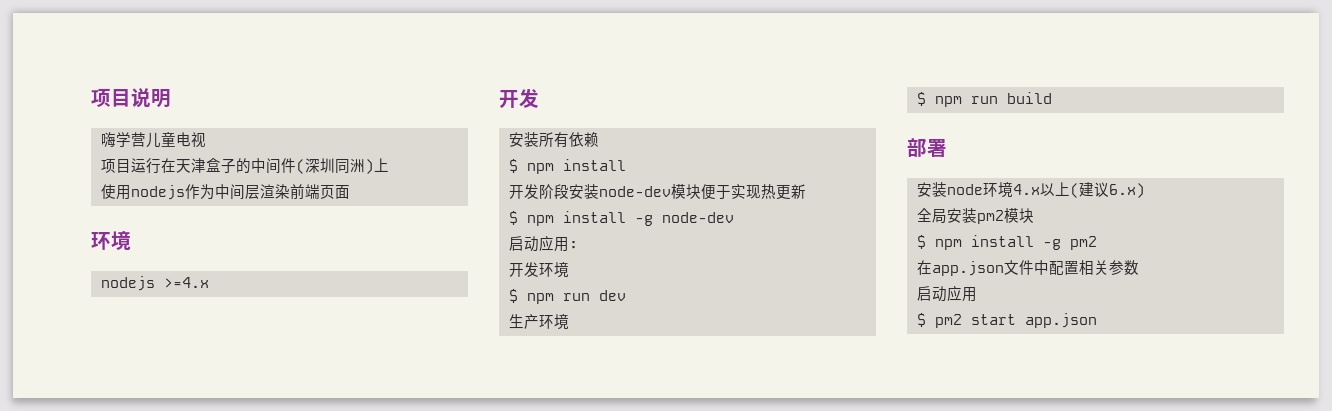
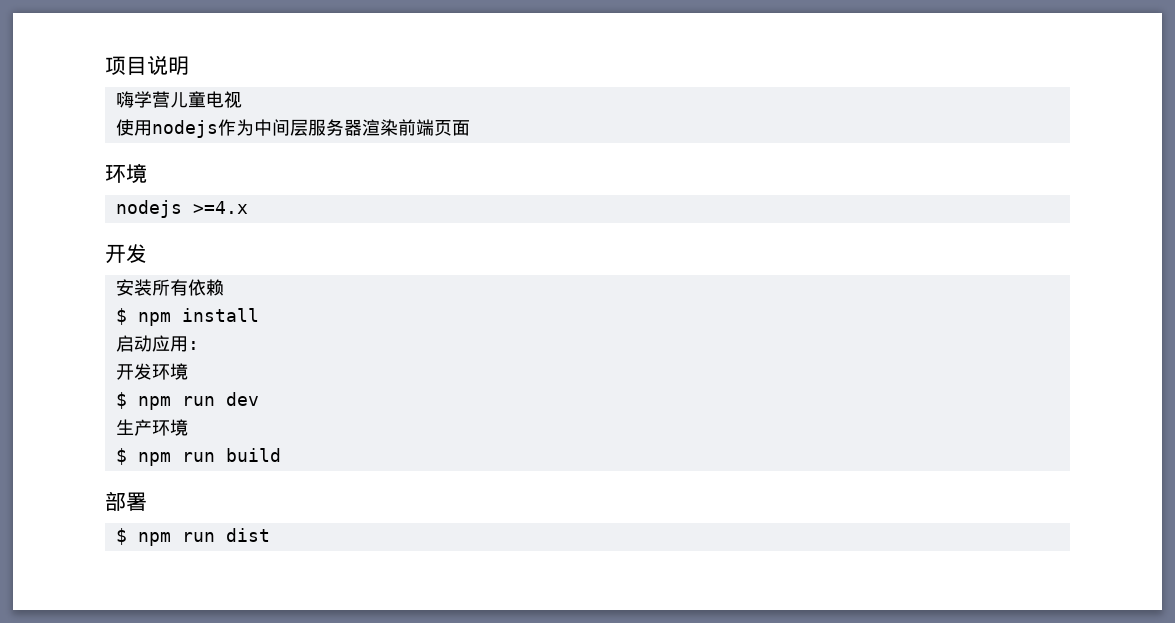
[100,158,389,174] // 项目运行在天津盒子的中间件(深圳同洲)上 -> (242, 99) none
(260, 192) none -> [307,119,362,136] 服务器
[508,184,806,200] [508,211,734,226] // 开发阶段安装node-dev模块便于实现热更新 // $ npm install -g node-dev -> (259, 315) none
[916,182,1145,198] [916,208,1034,224] [916,235,1097,250] [916,260,1139,276] [916,285,977,302] [916,313,1097,328] 安装node环境4.x以上(建议6.x) // 全局安装pm2模块 // $ npm install -g pm2 // 在app.json文件中配置相关参数 // 启动应用 // $ pm2 start app.json -> [115,528,270,546] $ npm run dist

